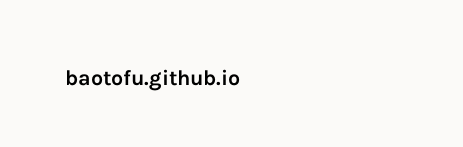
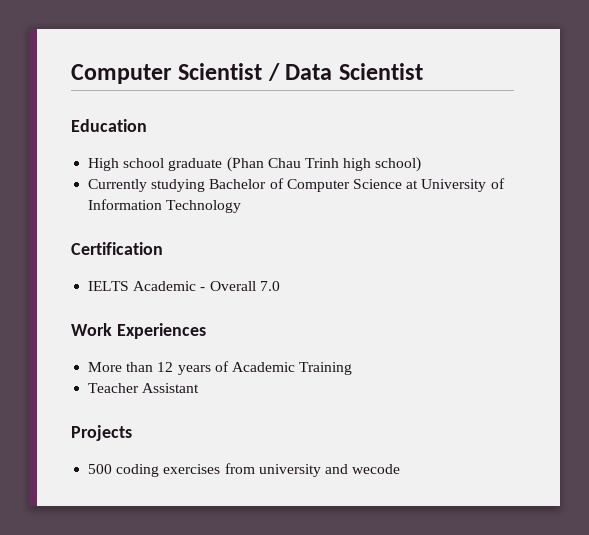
[65,69,240,91] baotofu.github.io -> [71,63,423,84] [71,119,147,132] [88,157,422,172] [88,178,505,192] [88,199,242,213] [71,242,163,255] [88,281,280,291] [71,323,206,339] [88,361,353,375] [88,383,200,393] [71,425,132,441] [88,463,401,477] Computer Scientist / Data Scientist // Education // High school graduate (Phan Chau Trinh high school) // Currently studying Bachelor of Computer Science at University of Information Technology // Certification // IELTS Academic - Overall 7.0 // Work Experiences // More than 12 years of Academic Training // Teacher Assistant // Projects // 500 coding exercises from university and wecode

